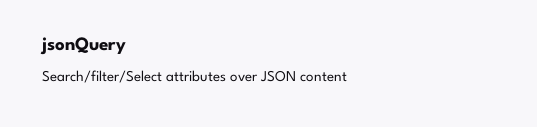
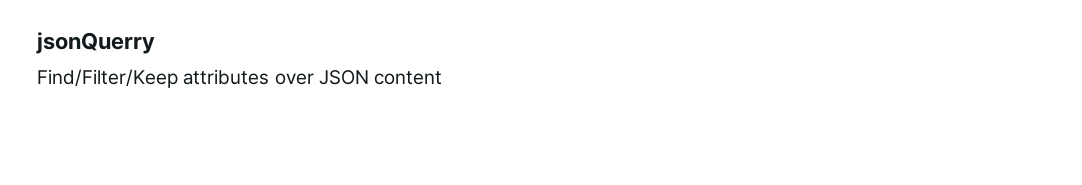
[40,37,126,55] [42,70,162,83] jsonQuery // Search/filter/Select -> [36,32,155,54] [37,69,178,88] jsonQuerry // Find/Filter/Keep

